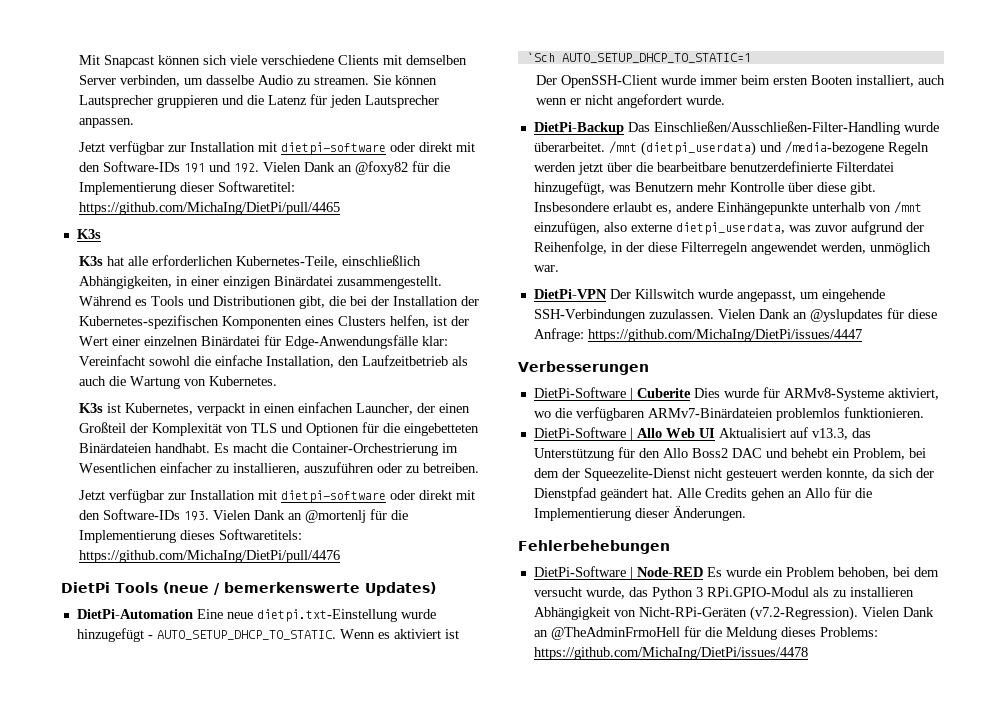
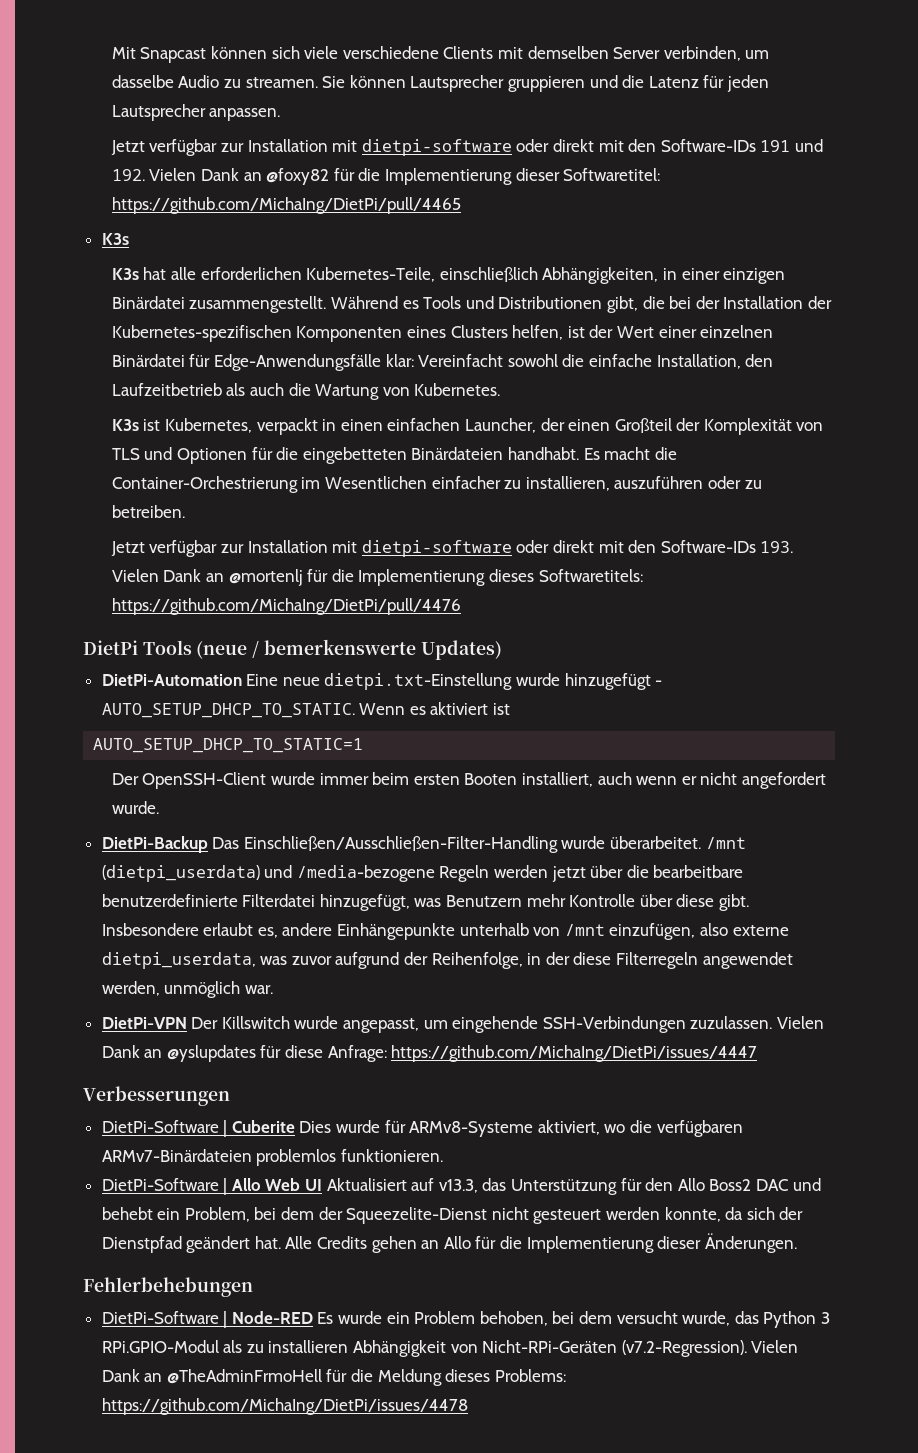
[526,52,555,62] `Sch -> (511, 709) none

